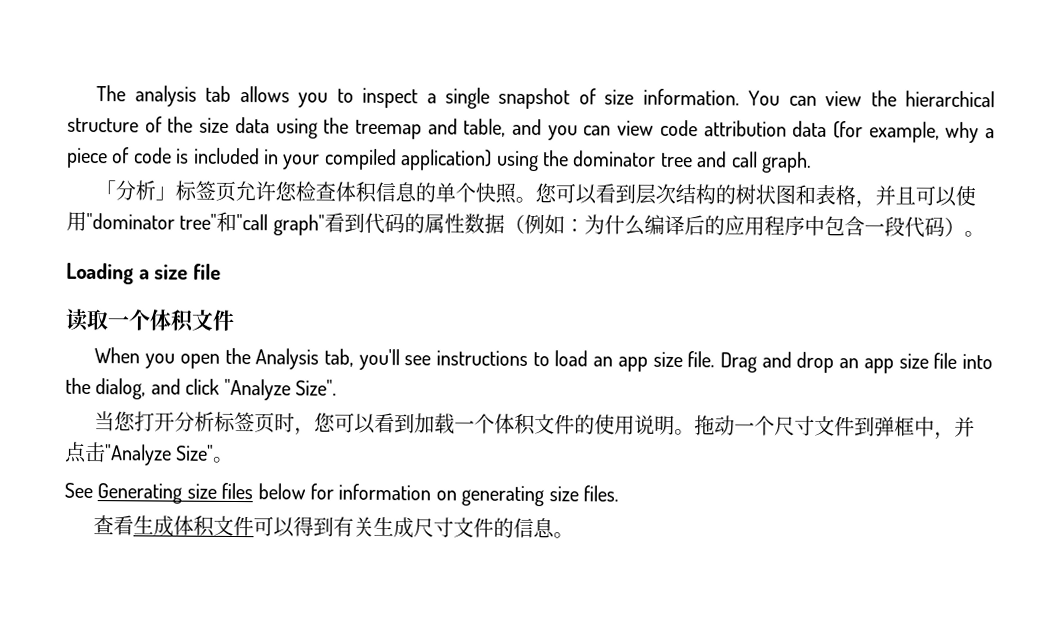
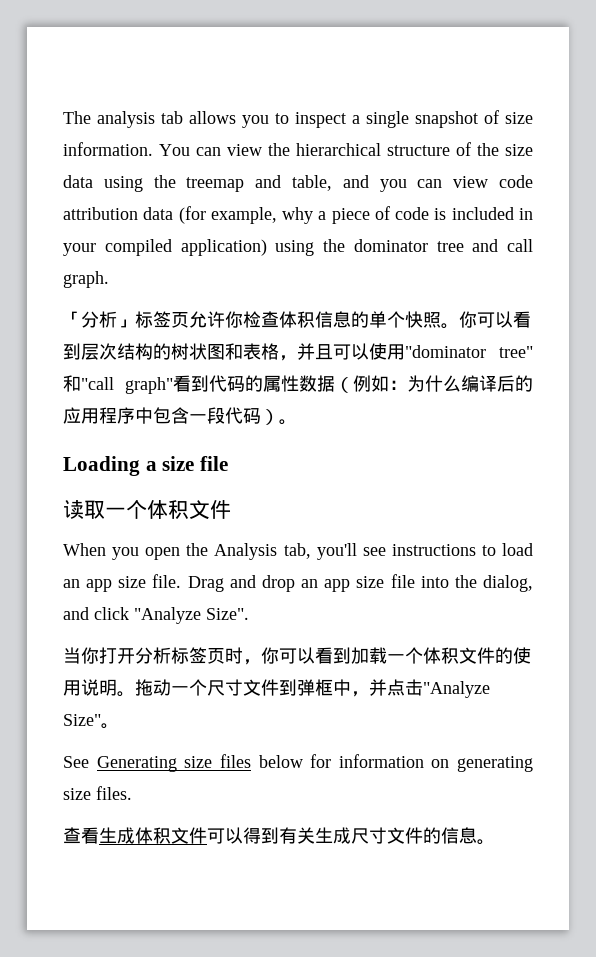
[275,181,298,202] 您 -> [225,311,243,328] 你
[535,183,558,204] 您 -> [459,311,477,328] 你
[114,411,137,432] 您 -> [81,647,99,664] 你
[314,412,337,433] 您 -> [261,647,279,664] 你

